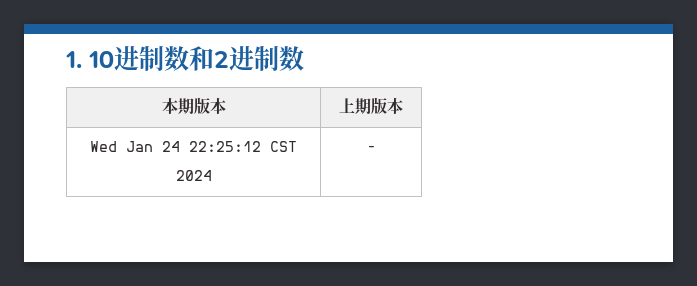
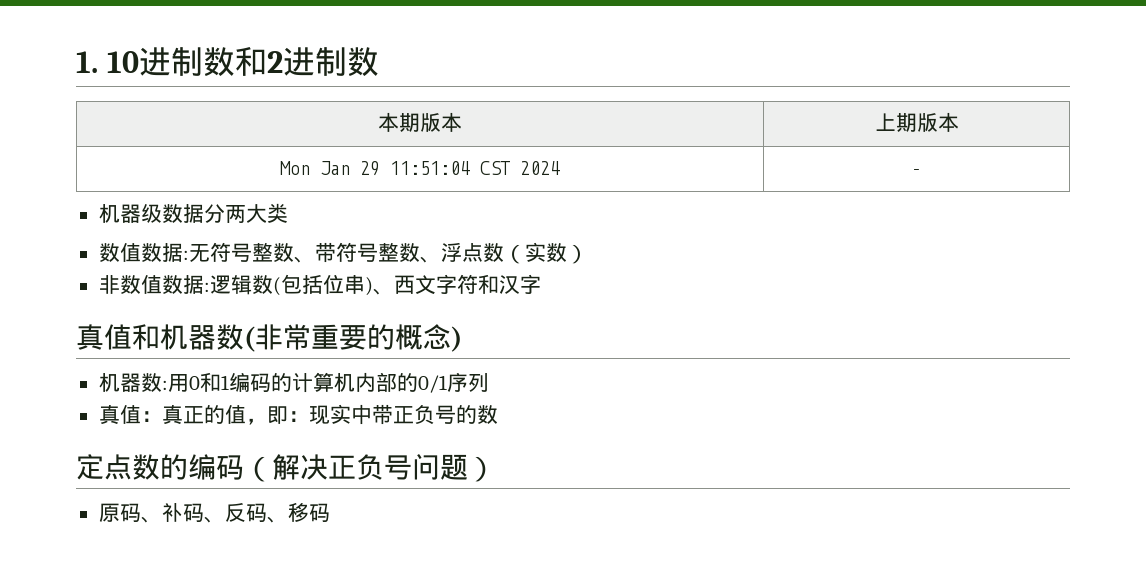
[90,141,261,152] Wed Jan 24 22:25:12 -> [280,161,470,176] Mon Jan 29 11:51:04
(375, 149) none -> [98,203,288,223] [98,242,588,264] [98,274,541,296] [76,324,462,352] [98,372,489,393] [98,404,498,425] [76,454,496,482] [98,502,330,523] // 机器级数据分两大类 // 数值数据:无符号整数、带符号整数、浮点数（实数） // 非数值数据:逻辑数(包括位串)、西文字符和汉字 // 真值和机器数(非常重要的概念) // 机器数:用0和1编码的计算机内部的0/1序列 // 真值：真正的值，即：现实中带正负号的数 // 定点数的编码（解决正负号问题） // 原码、补码、反码、移码

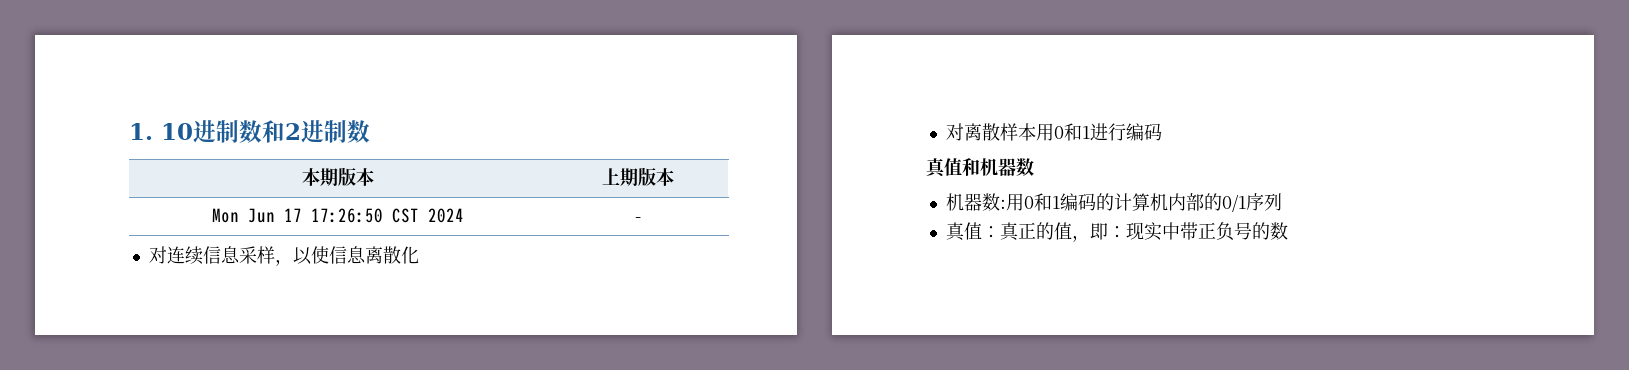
[320,161,470,176] Jan 29 11:51:04 -> [248,208,383,223] Jun 17 17:26:50
[98,203,288,223] [98,242,588,264] [98,274,541,296] [76,324,462,352] 机器级数据分两大类 // 数值数据:无符号整数、带符号整数、浮点数（实数） // 非数值数据:逻辑数(包括位串)、西文字符和汉字 // 真值和机器数(非常重要的概念) -> [148,246,419,266] [945,123,1162,141] [926,158,1034,178] 对连续信息采样，以使信息离散化 // 对离散样本用0和1进行编码 // 真值和机器数
[76,454,496,482] [98,502,330,523] // 定点数的编码（解决正负号问题） // 原码、补码、反码、移码 -> (1288, 231) none

